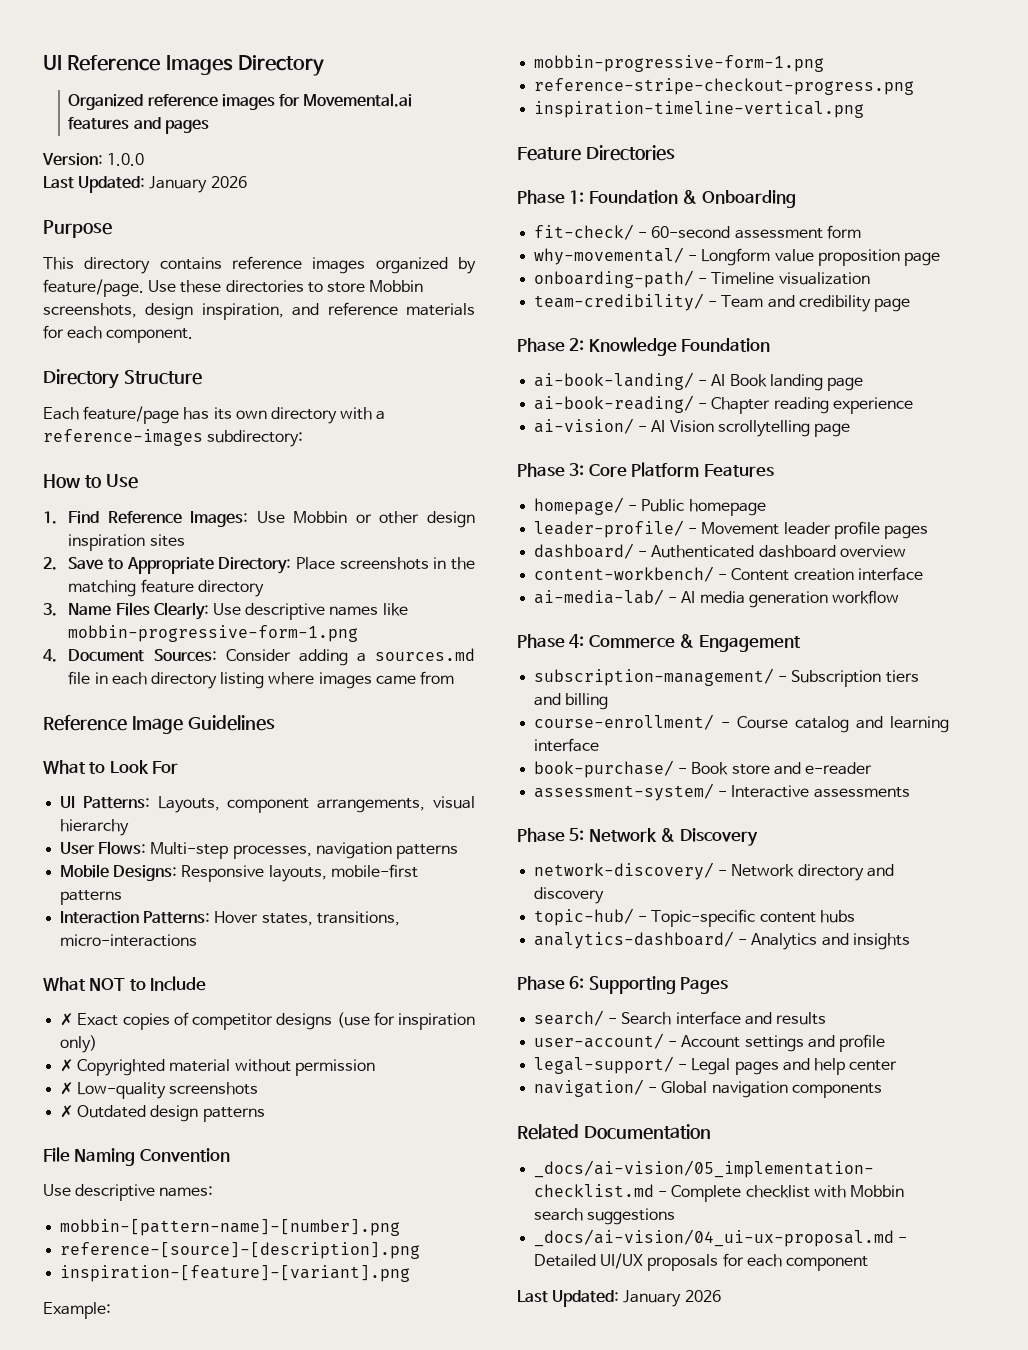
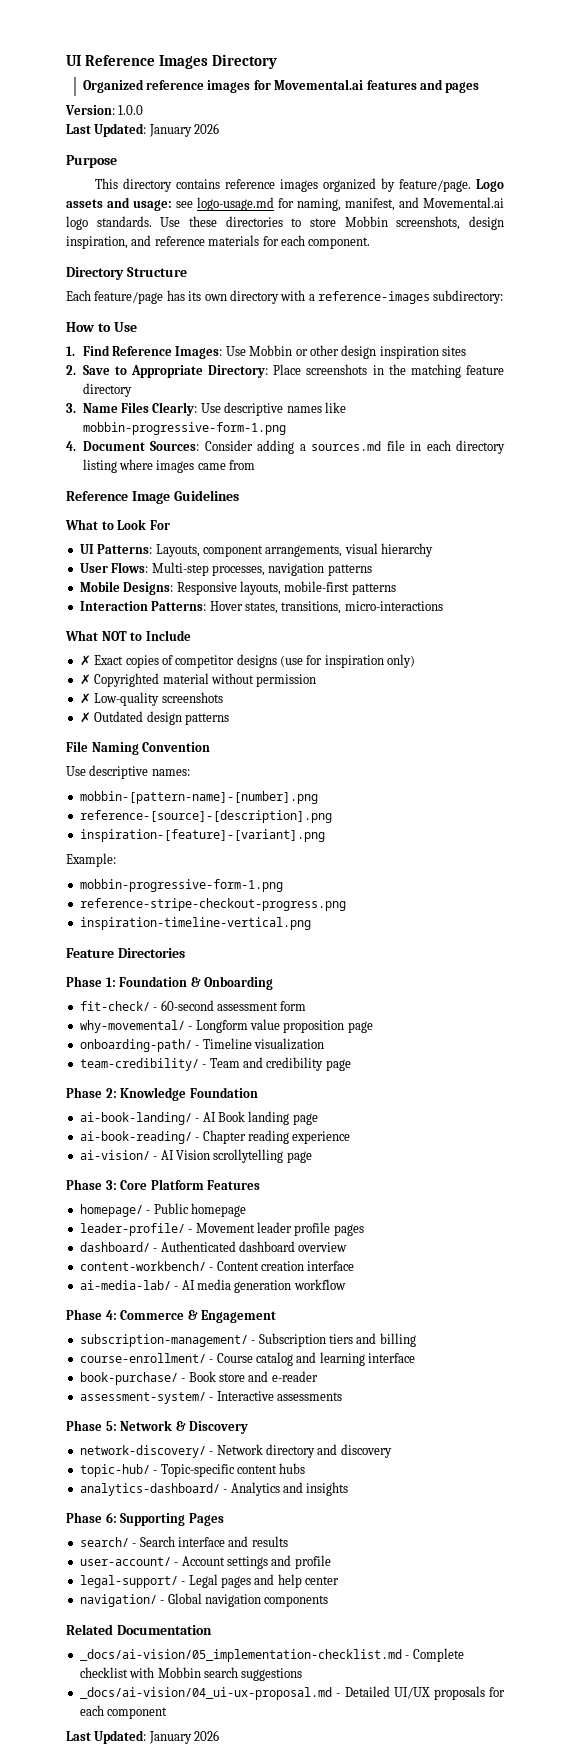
(144, 288) none -> [476,179,505,192] [66,197,504,211] [66,216,152,230] Logo assets and usage: see logo-usage.md for naming, manifest, and Movemental.ai logo standards.

